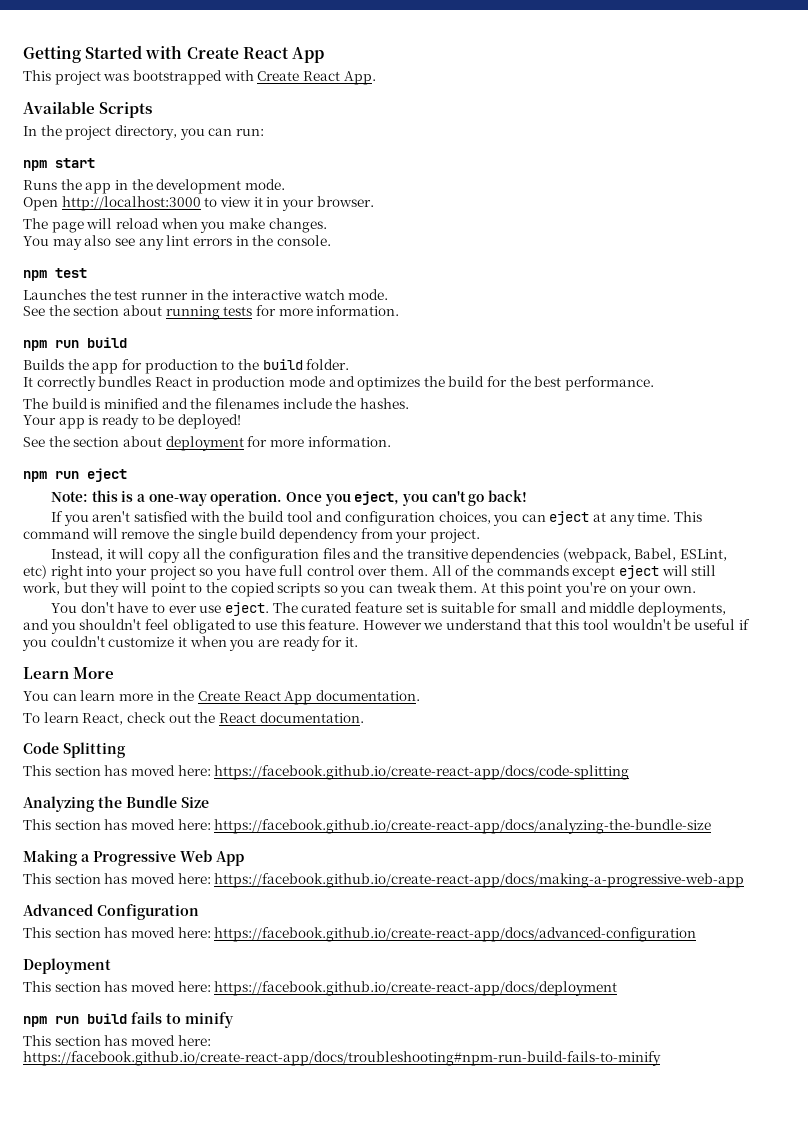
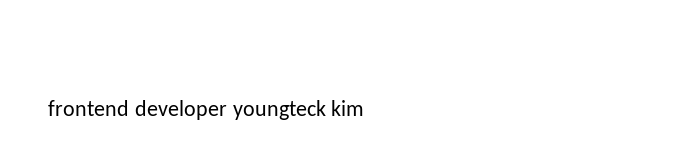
[23,45,324,63] [23,70,376,85] [23,101,153,118] [23,125,264,140] [23,158,95,171] [23,179,285,194] [23,196,374,211] [23,218,327,233] [23,235,331,250] [23,268,87,281] [23,289,389,300] [23,305,400,320] [23,337,127,351] [23,359,350,374] [23,376,655,391] [23,398,409,409] [23,414,241,429] [23,436,391,451] [23,468,127,482] [51,490,527,506] [51,511,703,526] [23,528,480,543] [51,548,728,563] [23,565,717,580] [22,582,696,597] [51,602,727,617] [23,619,750,634] [22,636,358,651] [23,667,115,679] [23,690,420,705] [23,712,364,725] [23,742,126,758] [23,765,630,780] [23,796,209,812] [23,819,712,834] [23,850,244,866] [23,873,745,888] [23,904,199,920] [23,927,697,942] [23,958,111,974] [23,981,618,996] [23,1012,234,1028] [23,1035,211,1046] [23,1051,661,1066] Getting Started with Create React App // This project was bootstrapped with Create React App. // Available Scripts // In the project directory, you can run: // npm start // Runs the app in the development mode. // Open http://localhost:3000 to view it in your browser. // The page will reload when you make changes. // You may also see any lint errors in the console. // npm test // Launches the test runner in the interactive watch mode. // See the section about running tests for more information. // npm run build // Builds the app for production to the build folder. // It correctly bundles React in production mode and optimizes the build for the best performance. // The build is minified and the filenames include the hashes. // Your app is ready to be deployed! // See the section about deployment for more information. // npm run eject // Note: this is a one-way operation. Once you eject, you can't go back! // If you aren't satisfied with the build tool and configuration choices, you can eject at any time. This command will remove the single build dependency from your project. // Instead, it will copy all the configuration files and the transitive dependencies (webpack, Babel, ESLint, etc) right into your project so you have full control over them. All of the commands except eject will still work, but they will point to the copied scripts so you can tweak them. At this point you're on your own. // You don't have to ever use eject. The curated feature set is suitable for small and middle deployments, and you shouldn't feel obligated to use this feature. However we understand that this tool wouldn't be useful if you couldn't customize it when you are ready for it. // Learn More // You can learn more in the Create React App documentation. // To learn React, check out the React documentation. // Code Splitting // This section has moved here: https://facebook.github.io/create-react-app/docs/code-splitting // Analyzing the Bundle Size // This section has moved here: https://facebook.github.io/create-react-app/docs/analyzing-the-bundle-size // Making a Progressive Web App // This section has moved here: https://facebook.github.io/create-react-app/docs/making-a-progressive-web-app // Advanced Configuration // This section has moved here: https://facebook.github.io/create-react-app/docs/advanced-configuration // Deployment // This section has moved here: https://facebook.github.io/create-react-app/docs/deployment // npm run build fails to minify // This section has moved here: https://facebook.github.io/create-react-app/docs/troubleshooting#npm-run-build-fails-to-minify -> [48,100,365,120] frontend developer youngteck kim

